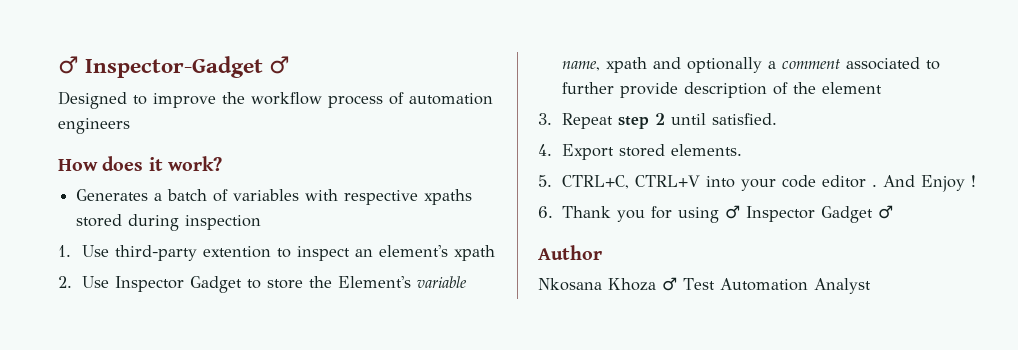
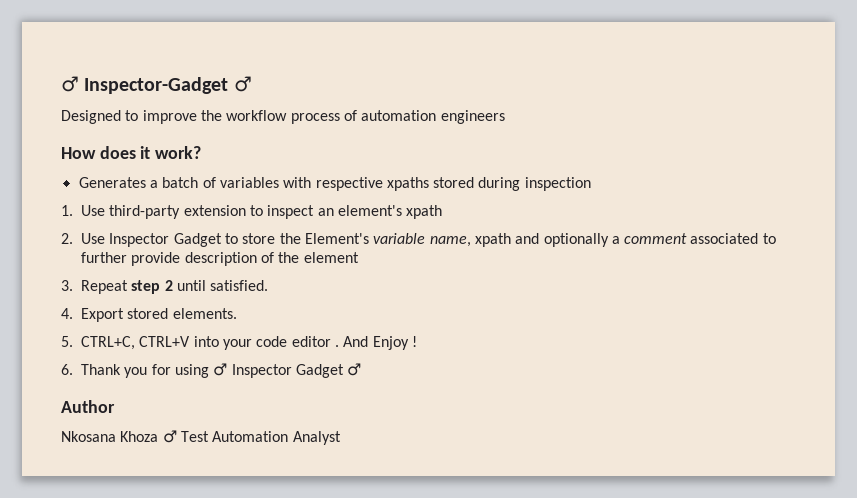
[202,246,271,258] extention -> [183,205,246,216] extension

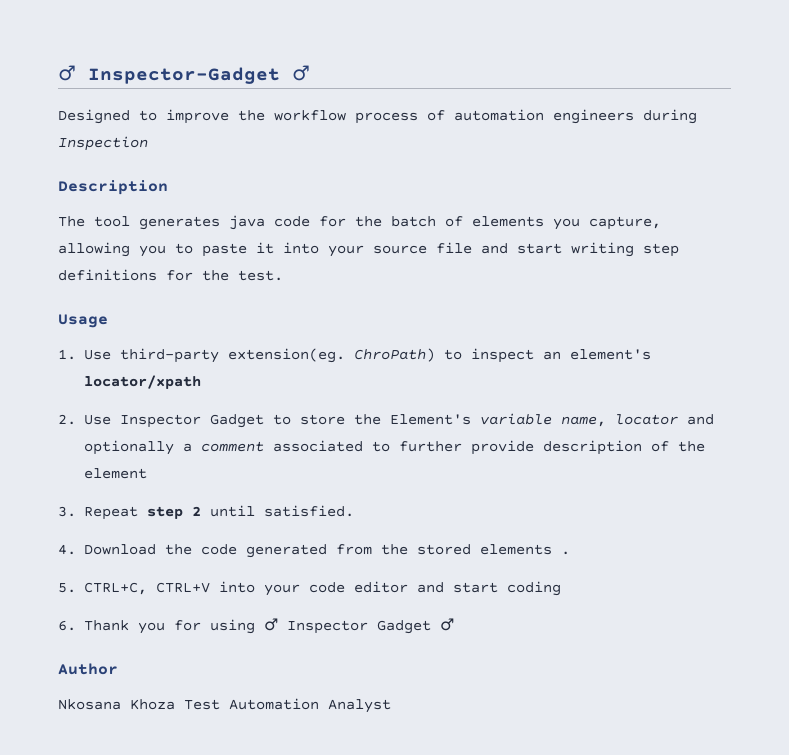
[61,146,202,159] [78,177,591,191] // How does it work? // Generates a batch of variables with respective xpaths stored during inspection -> [643,109,697,124] [58,136,148,151] [58,180,168,195] [58,215,661,230] [58,242,679,257] [58,269,283,281] [58,314,108,328] during Inspection // Description // The tool generates java code for the batch of elements you capture, allowing you to paste it into your source file and start writing step definitions for the test. // Usage
[183,205,246,216] extension -> [227,348,435,363] extension(eg. ChroPath)
[406,205,443,219] xpath -> [83,375,201,389] locator/xpath
[474,233,511,247] xpath -> [614,414,678,425] locator
[81,308,237,322] Export stored elements. -> [83,544,570,558] Download the code generated from the stored elements .
[334,336,417,350] . And Enjoy ! -> [416,581,561,596] and start coding
[162,430,177,443] ♂ -> (175, 704) none

